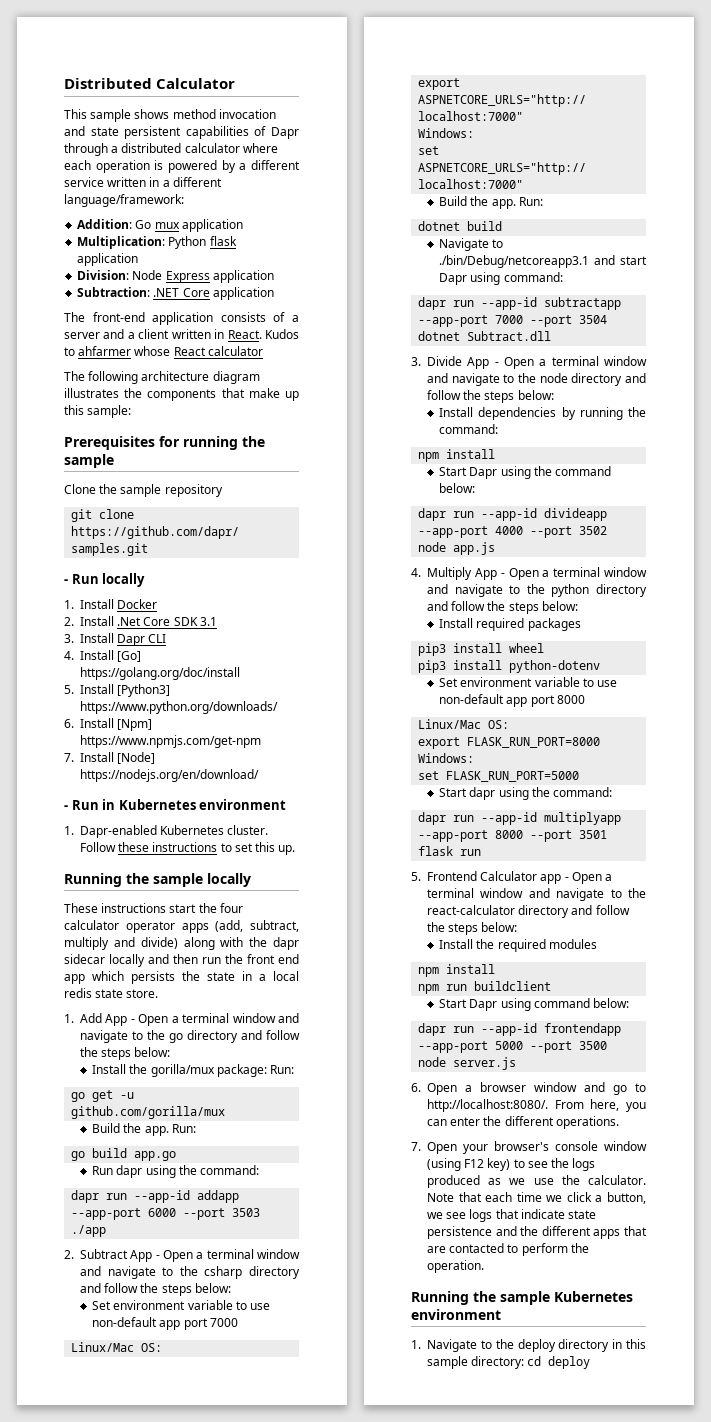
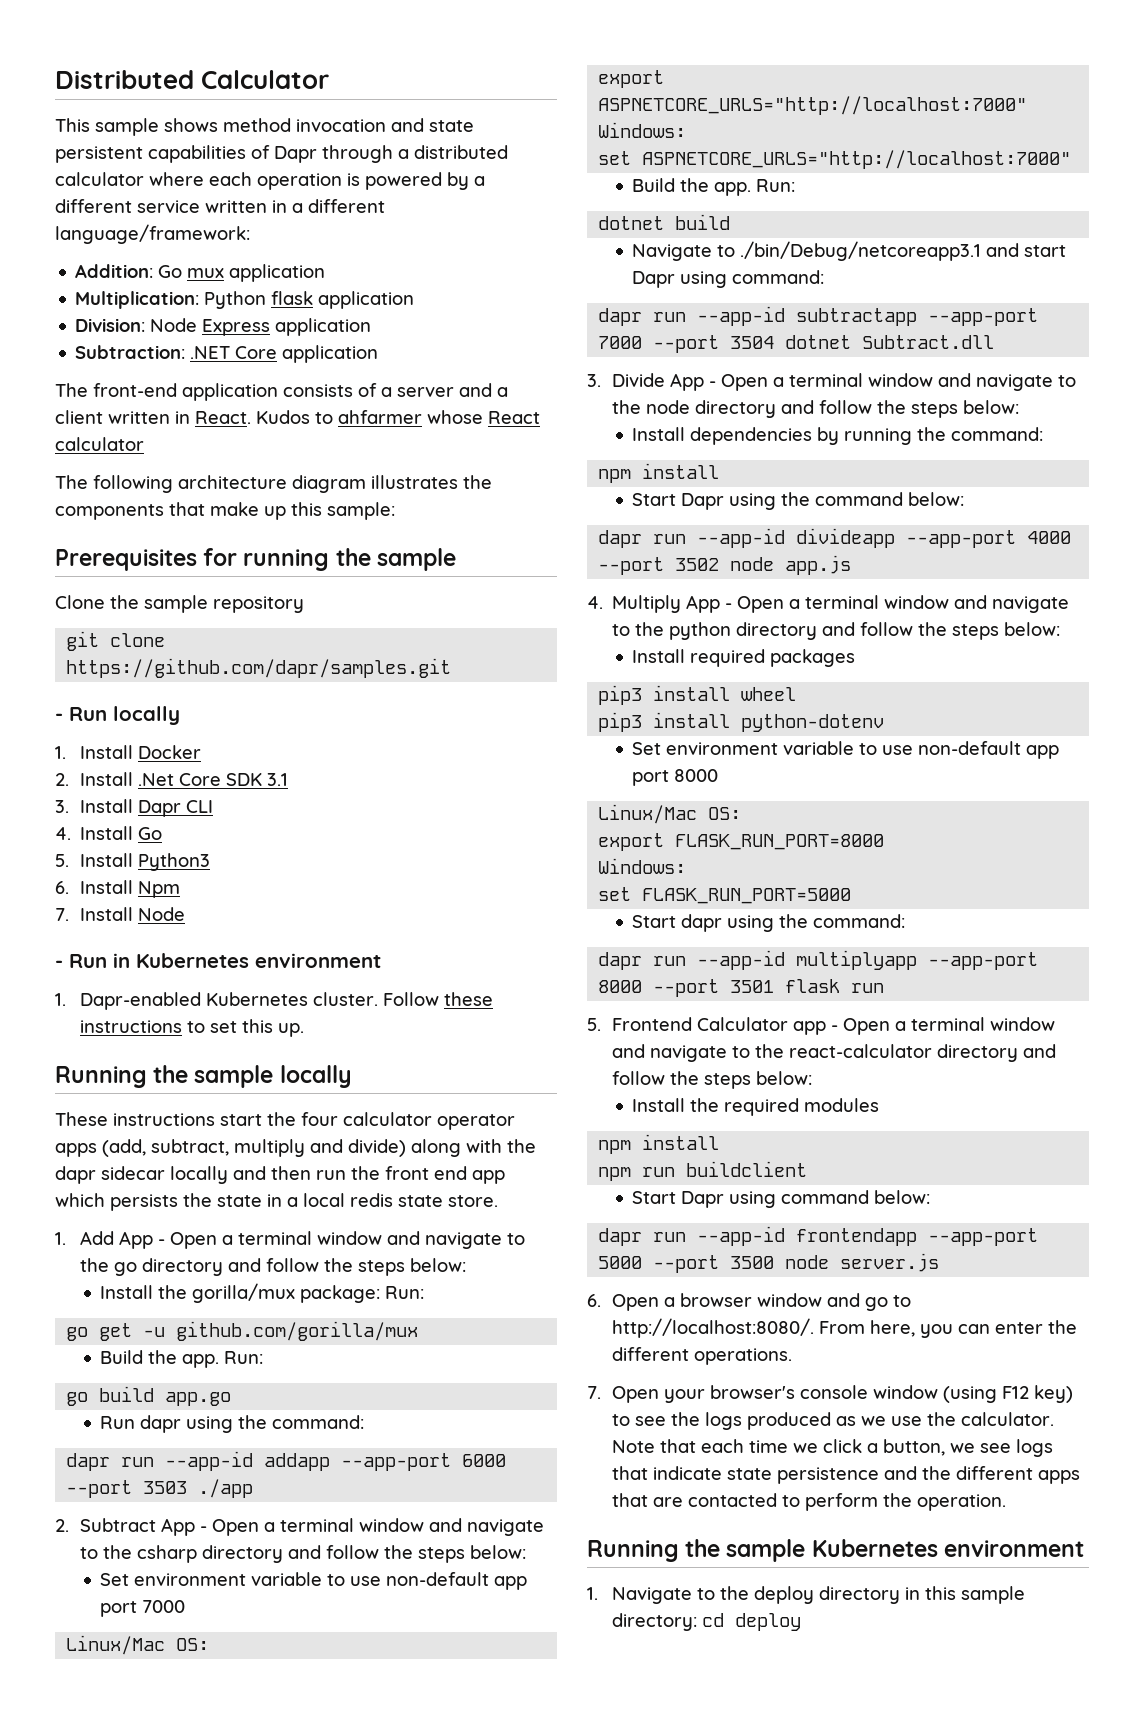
[117,651,142,662] [80,667,240,680] [Go] https://golang.org/doc/install -> [138,827,163,840] Go
[117,684,171,697] [80,701,278,714] [Python3] https://www.python.org/downloads/ -> [137,853,210,871] Python3
[117,719,153,731] [80,735,261,748] [Npm] https://www.npmjs.com/get-npm -> [137,881,180,898] Npm
[117,752,156,764] [80,769,259,782] [Node] https://nodejs.org/en/download/ -> [137,907,185,921] Node

